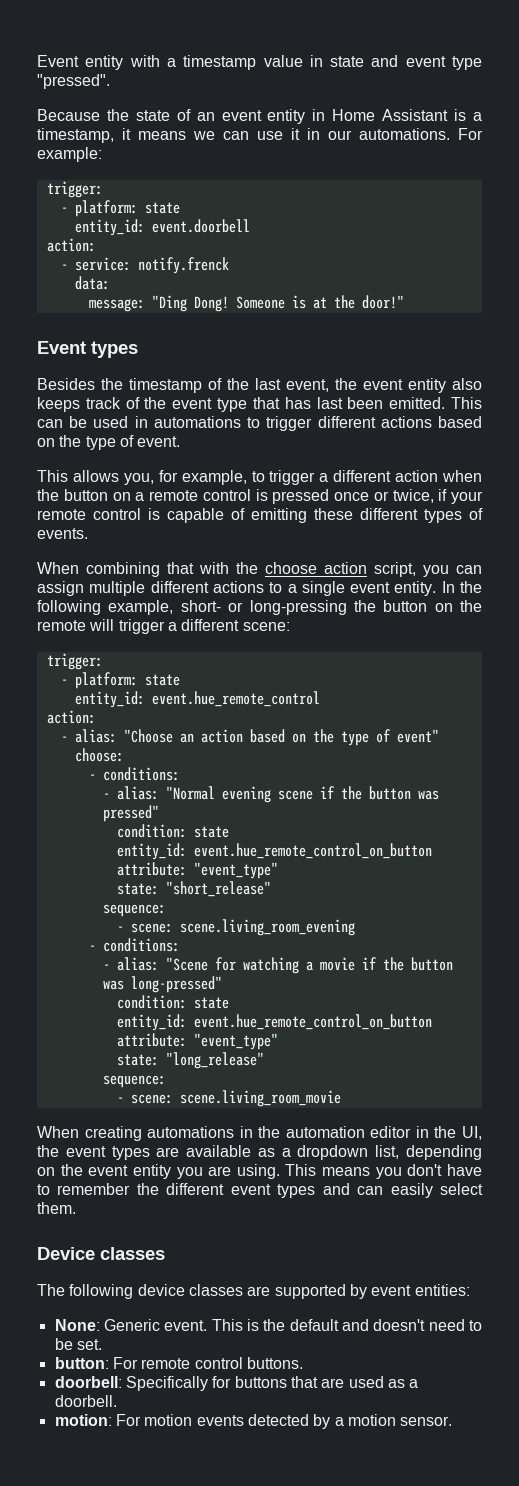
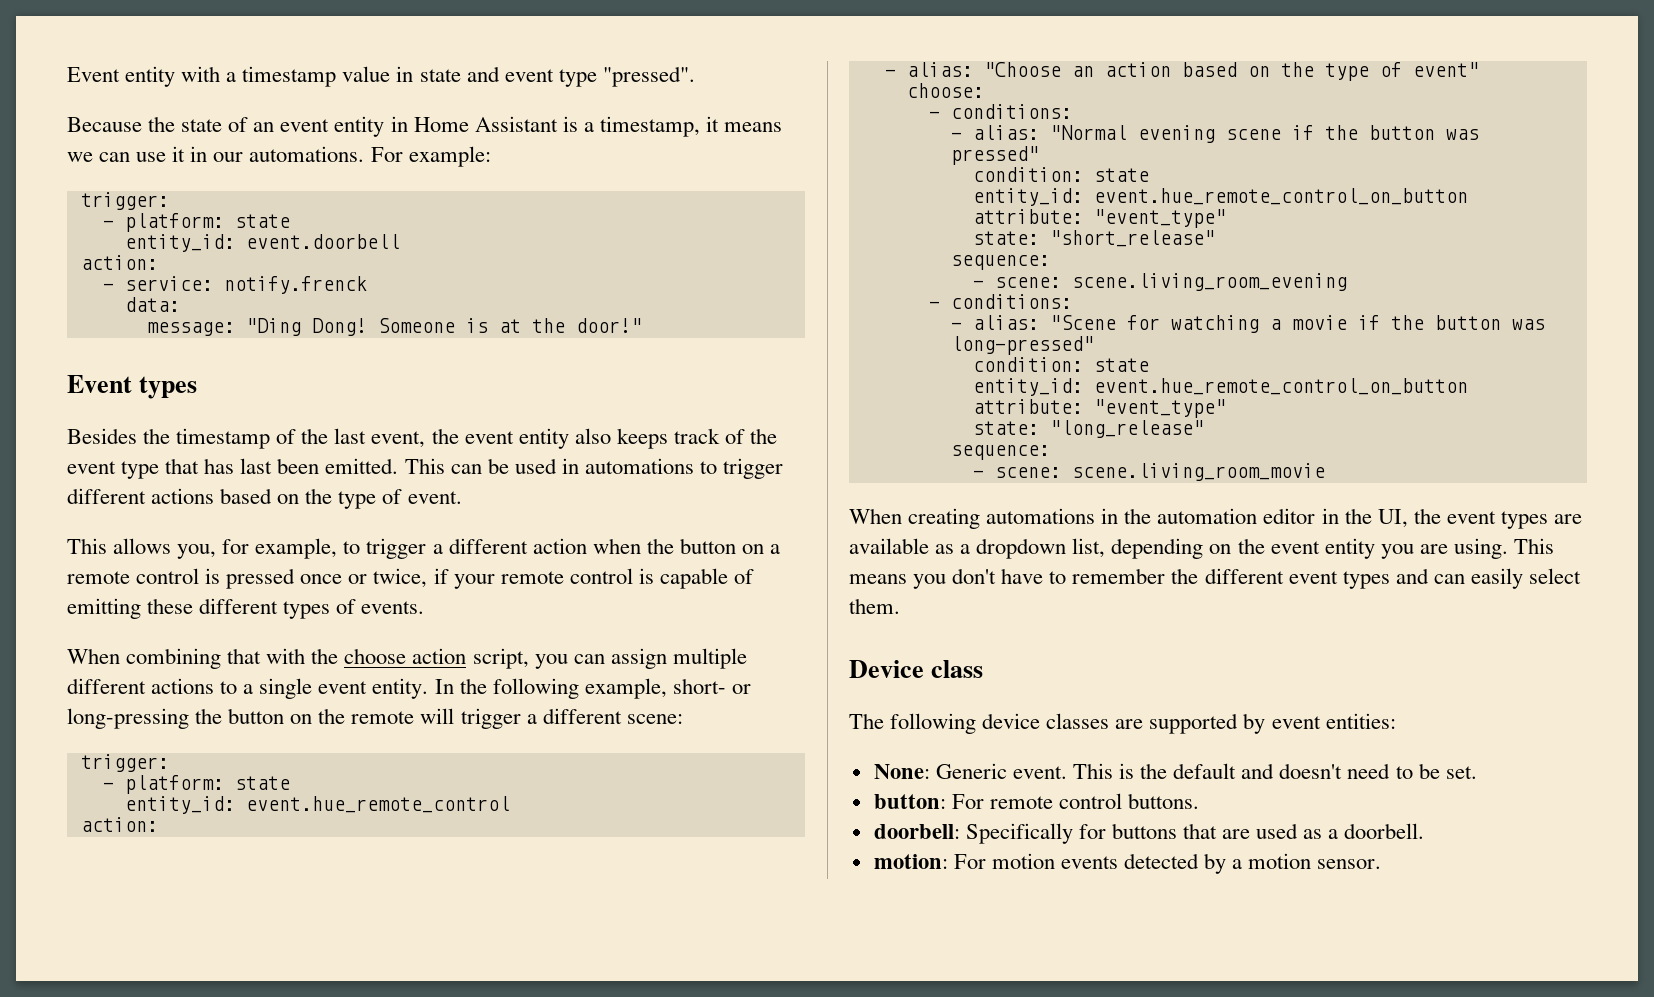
[100,1247,165,1260] classes -> [931,660,984,678] class

